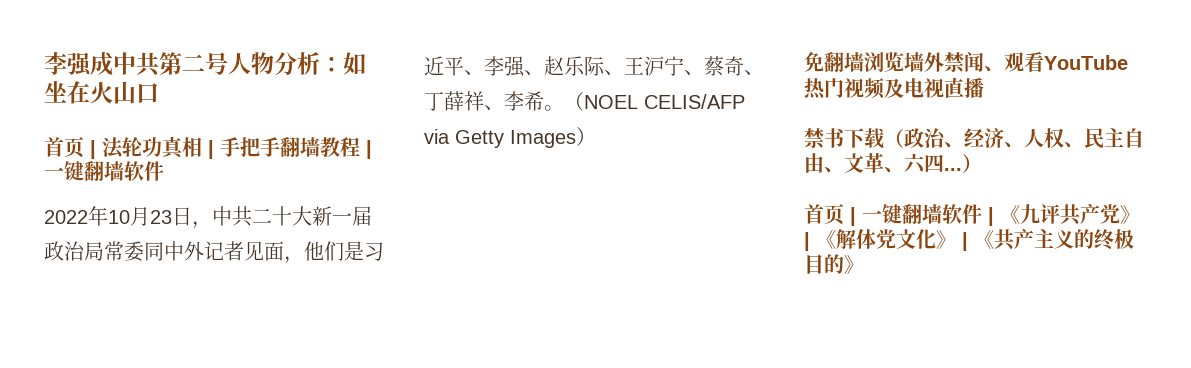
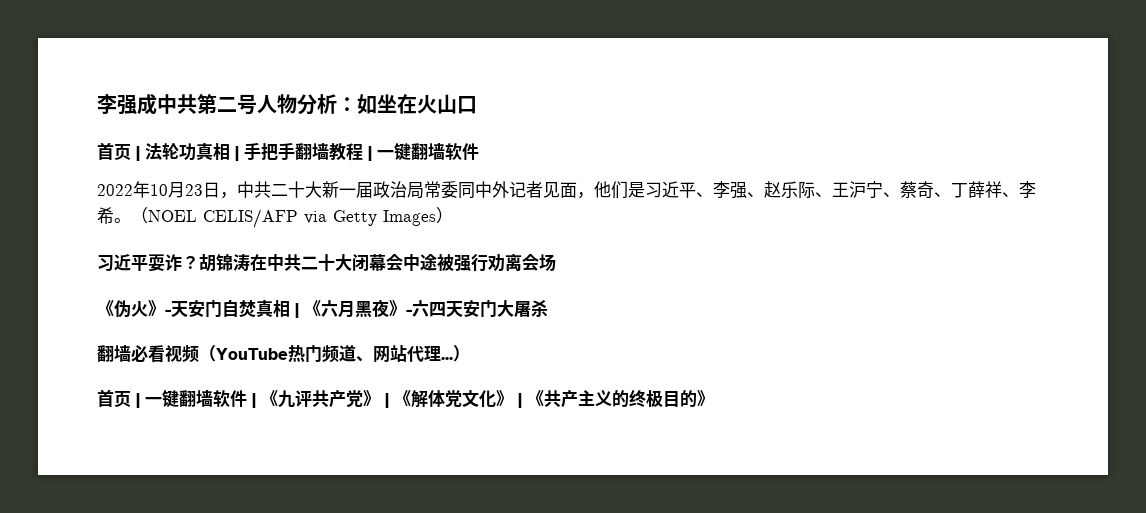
[804,52,1128,73] [804,77,984,100] [804,128,1144,149] [804,153,944,174] 免翻墙浏览墙外禁闻、观看YouTube热门视频及电视直播 // 禁书下载（政治、经济、人权、民主自由、文革、六四 -> [97,254,556,272] [97,299,548,318] [97,344,441,363] 习近平耍诈？胡锦涛在中共二十大闭幕会中途被强行劝离会场 // 《伪火》-天安门自焚真相 | 《六月黑夜》-六四天安门大屠杀 // 翻墙必看视频（YouTube热门频道、网站代理

